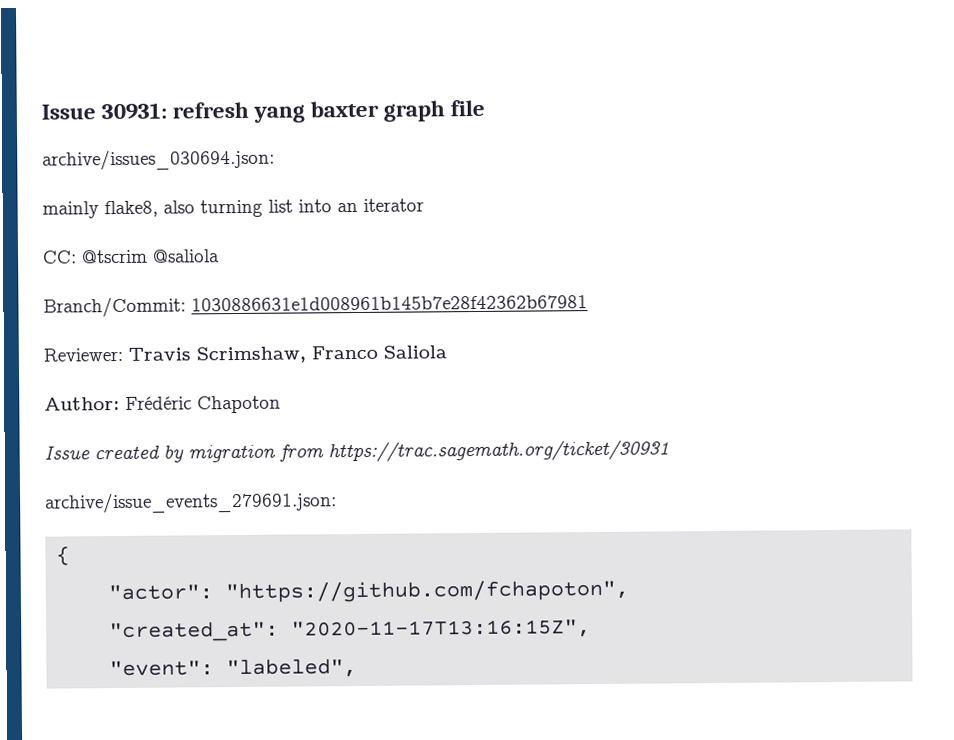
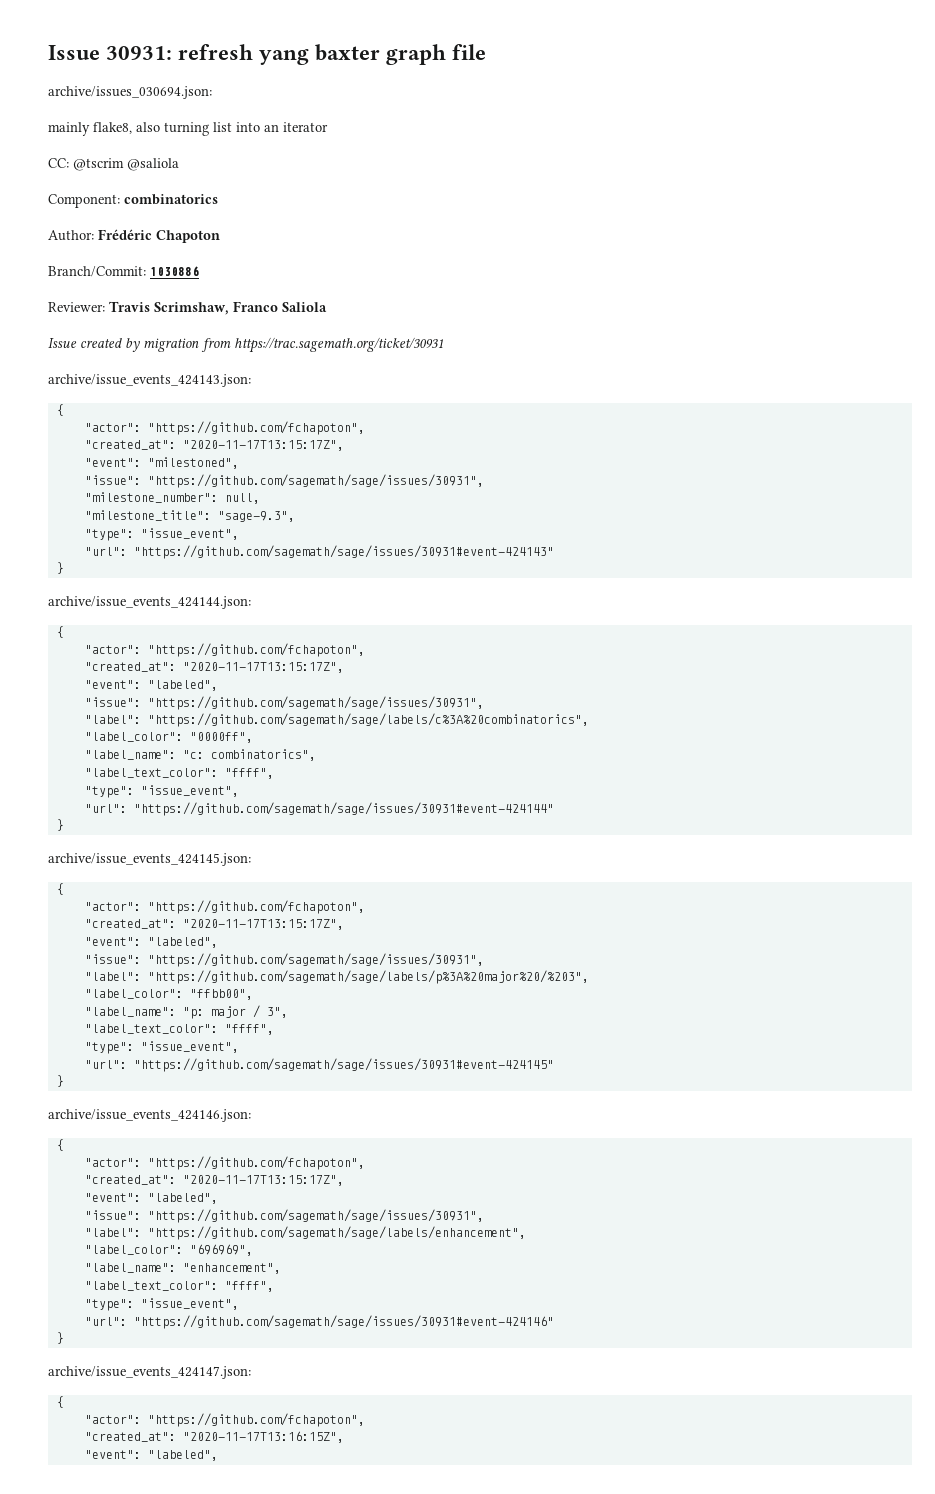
(220, 256) none -> [48,194,218,208] [48,229,220,243] // Component: combinatorics // Author: Frédéric Chapoton
[191,295,588,312] 1030886631e1d008961b145b7e28f42362b67981 -> [150,266,199,276] 1030886
[44,395,281,414] // Author: Frédéric Chapoton -> (327, 307) none
[45,491,337,514] archive/issue_events_279691.json: -> [48,374,251,387] [56,404,64,416] [84,421,365,435] [84,440,344,451] [84,457,239,469] [84,474,484,488] [84,492,260,504] [84,510,295,522] [84,528,239,541] [84,545,554,559] [56,562,64,574] [48,596,251,609] [56,626,64,638] [84,643,365,657] [84,662,344,673] [84,680,218,691] [84,696,484,710] [84,713,589,727] [84,732,253,743] [84,749,316,761] [84,768,274,779] [84,785,239,798] [84,802,554,816] [56,819,64,831] [48,853,251,866] [56,883,64,895] [84,900,365,914] [84,919,344,930] [84,937,218,948] [84,953,484,967] [84,970,589,984] [84,989,253,1000] [84,1005,288,1019] [84,1024,274,1035] [84,1041,239,1054] [84,1058,554,1072] [56,1075,64,1087] [48,1109,251,1122] [56,1139,64,1151] [84,1156,365,1170] [84,1175,344,1186] [84,1193,218,1204] [84,1209,484,1223] [84,1226,526,1240] [84,1244,253,1256] [84,1263,281,1274] [84,1281,274,1292] [84,1298,239,1311] [84,1315,554,1329] [56,1332,64,1344] [48,1366,251,1379] archive/issue_events_424143.json: // { // "actor": "https://github.com/fchapoton", // "created_at": "2020-11-17T13:15:17Z", // "event": "milestoned", // "issue": "https://github.com/sagemath/sage/issues/30931", // "milestone_number": null, // "milestone_title": "sage-9.3", // "type": "issue_event", // "url": "https://github.com/sagemath/sage/issues/30931#event-424143" // } // archive/issue_events_424144.json: // { // "actor": "https://github.com/fchapoton", // "created_at": "2020-11-17T13:15:17Z", // "event": "labeled", // "issue": "https://github.com/sagemath/sage/issues/30931", // "label": "https://github.com/sagemath/sage/labels/c%3A%20combinatorics", // "label_color": "0000ff", // "label_name": "c: combinatorics", // "label_text_color": "ffff", // "type": "issue_event", // "url": "https://github.com/sagemath/sage/issues/30931#event-424144" // } // archive/issue_events_424145.json: // { // "actor": "https://github.com/fchapoton", // "created_at": "2020-11-17T13:15:17Z", // "event": "labeled", // "issue": "https://github.com/sagemath/sage/issues/30931", // "label": "https://github.com/sagemath/sage/labels/p%3A%20major%20/%203", // "label_color": "ffbb00", // "label_name": "p: major / 3", // "label_text_color": "ffff", // "type": "issue_event", // "url": "https://github.com/sagemath/sage/issues/30931#event-424145" // } // archive/issue_events_424146.json: // { // "actor": "https://github.com/fchapoton", // "created_at": "2020-11-17T13:15:17Z", // "event": "labeled", // "issue": "https://github.com/sagemath/sage/issues/30931", // "label": "https://github.com/sagemath/sage/labels/enhancement", // "label_color": "696969", // "label_name": "enhancement", // "label_text_color": "ffff", // "type": "issue_event", // "url": "https://github.com/sagemath/sage/issues/30931#event-424146" // } // archive/issue_events_424147.json:

